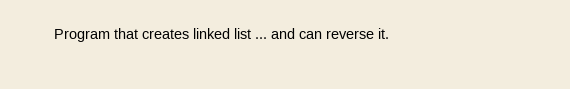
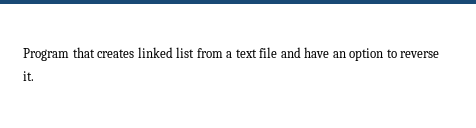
[255,28,322,39] ... and can -> [196,47,397,61] from a text file and have an option to

